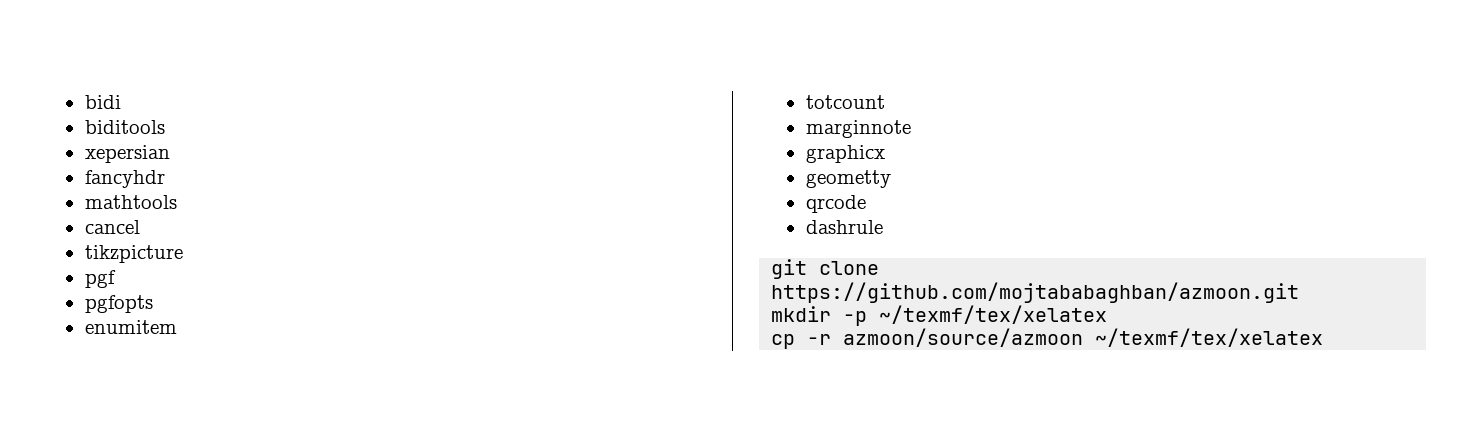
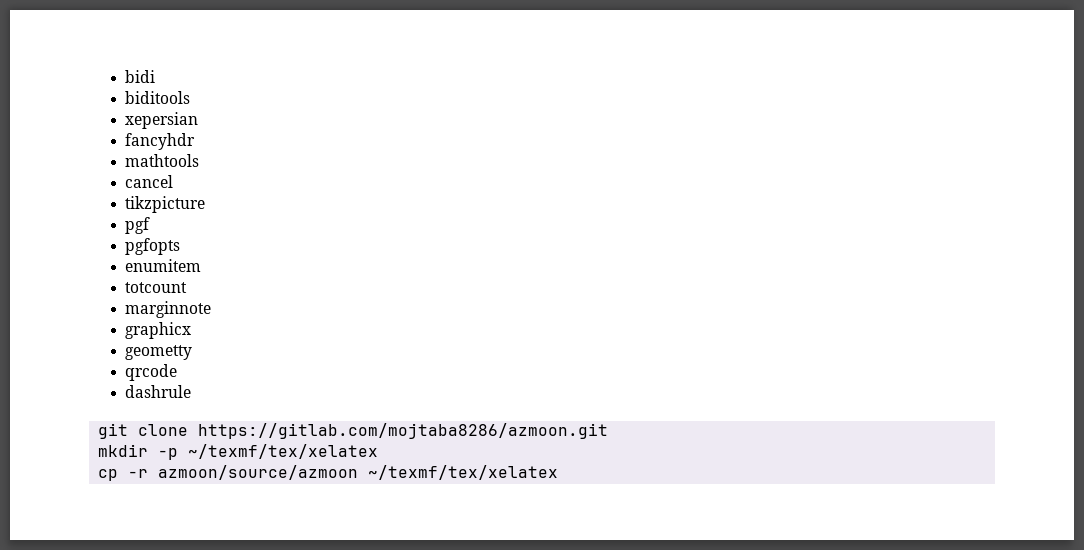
[771,282,1300,303] https://github.com/mojtababaghban/azmoon.git -> [198,423,609,439] https://gitlab.com/mojtaba8286/azmoon.git

